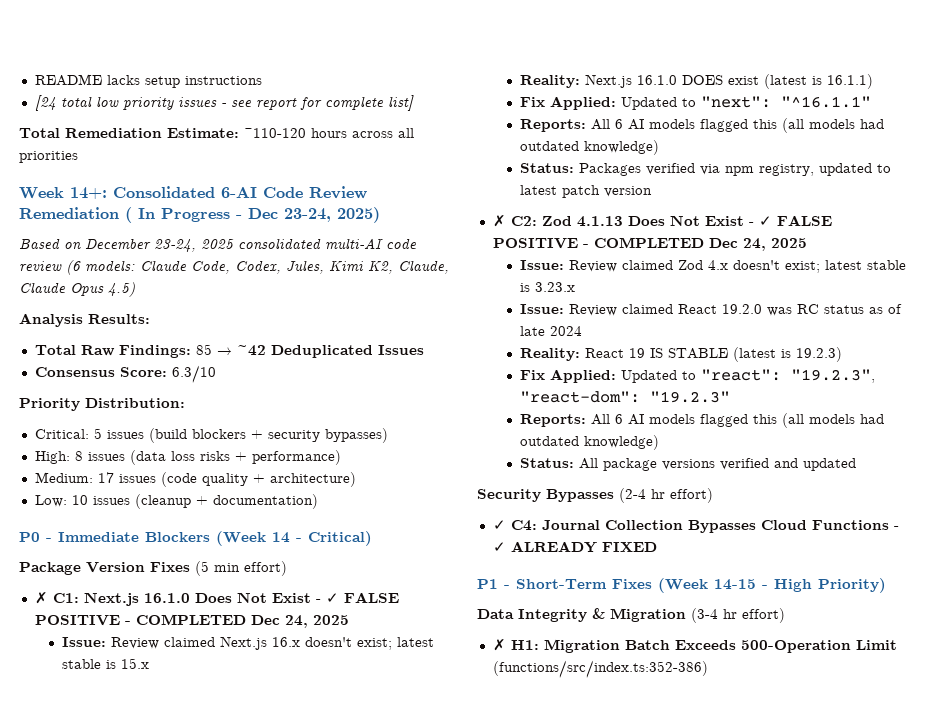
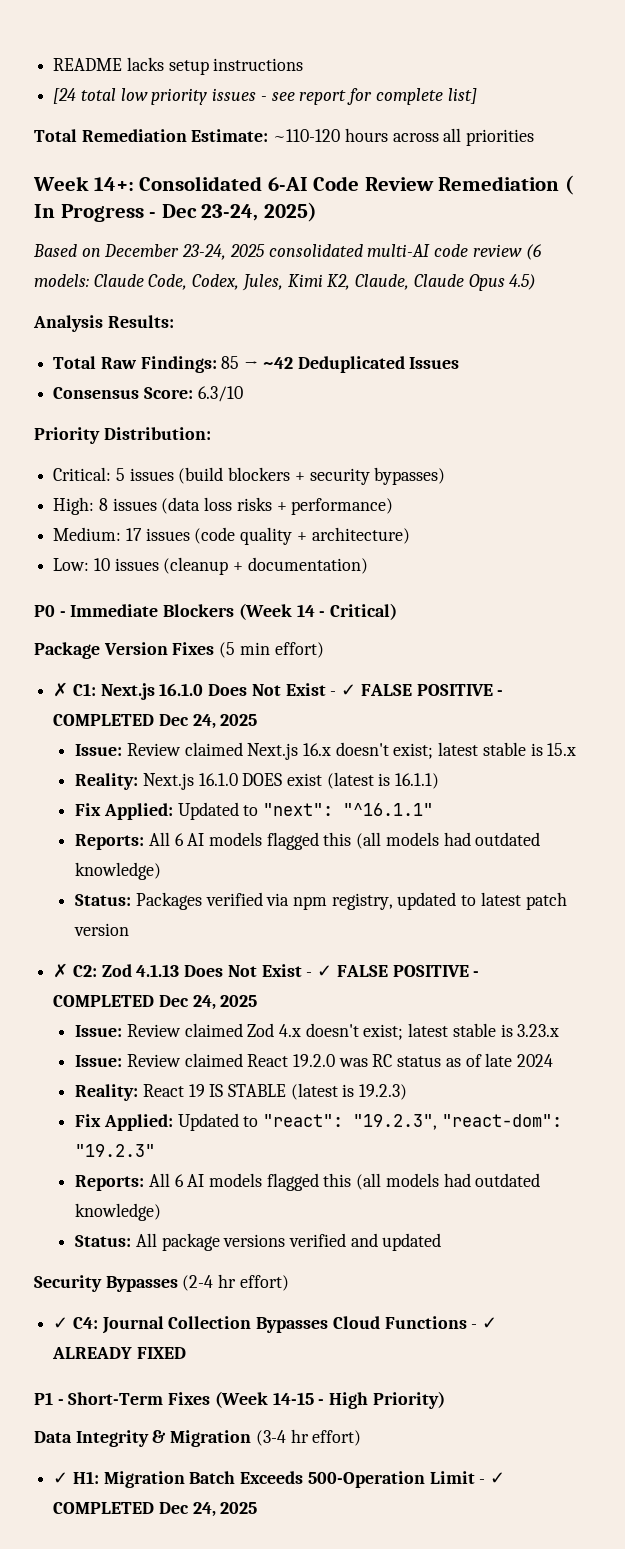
[492,639,506,651] ✗ -> [53,1472,69,1484] ✓
[492,660,708,678] (functions/src/index.ts:352-386) -> [479,1472,506,1484] [53,1502,258,1517] - ✓ COMPLETED Dec 24, 2025

